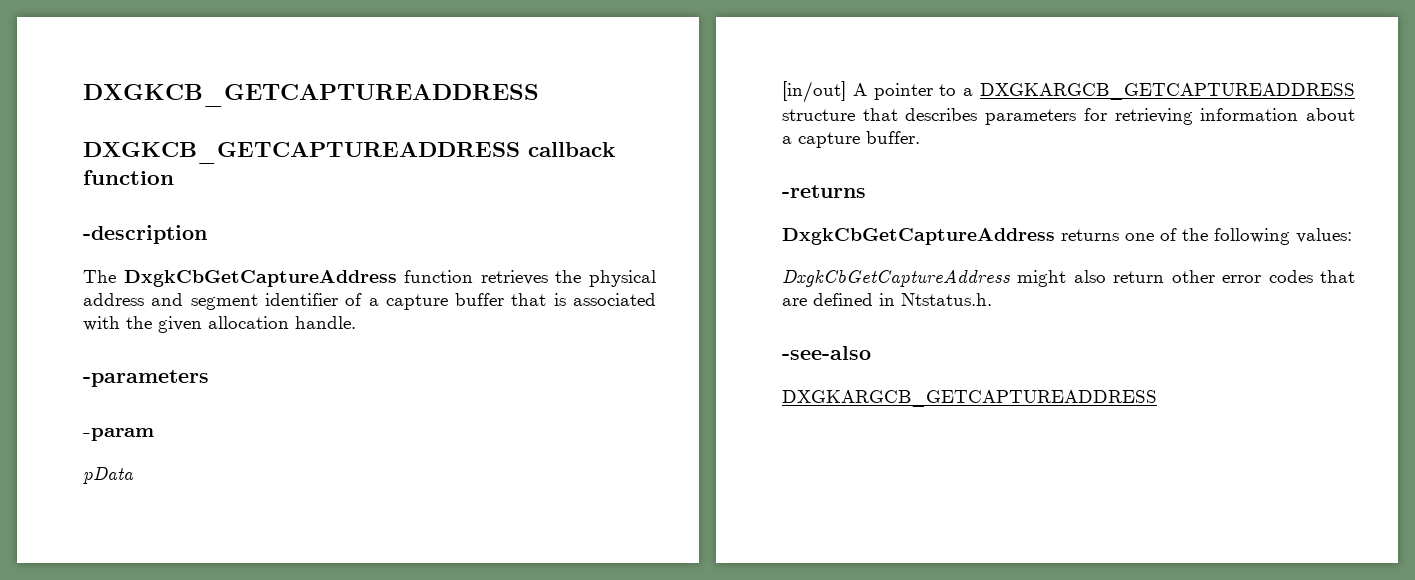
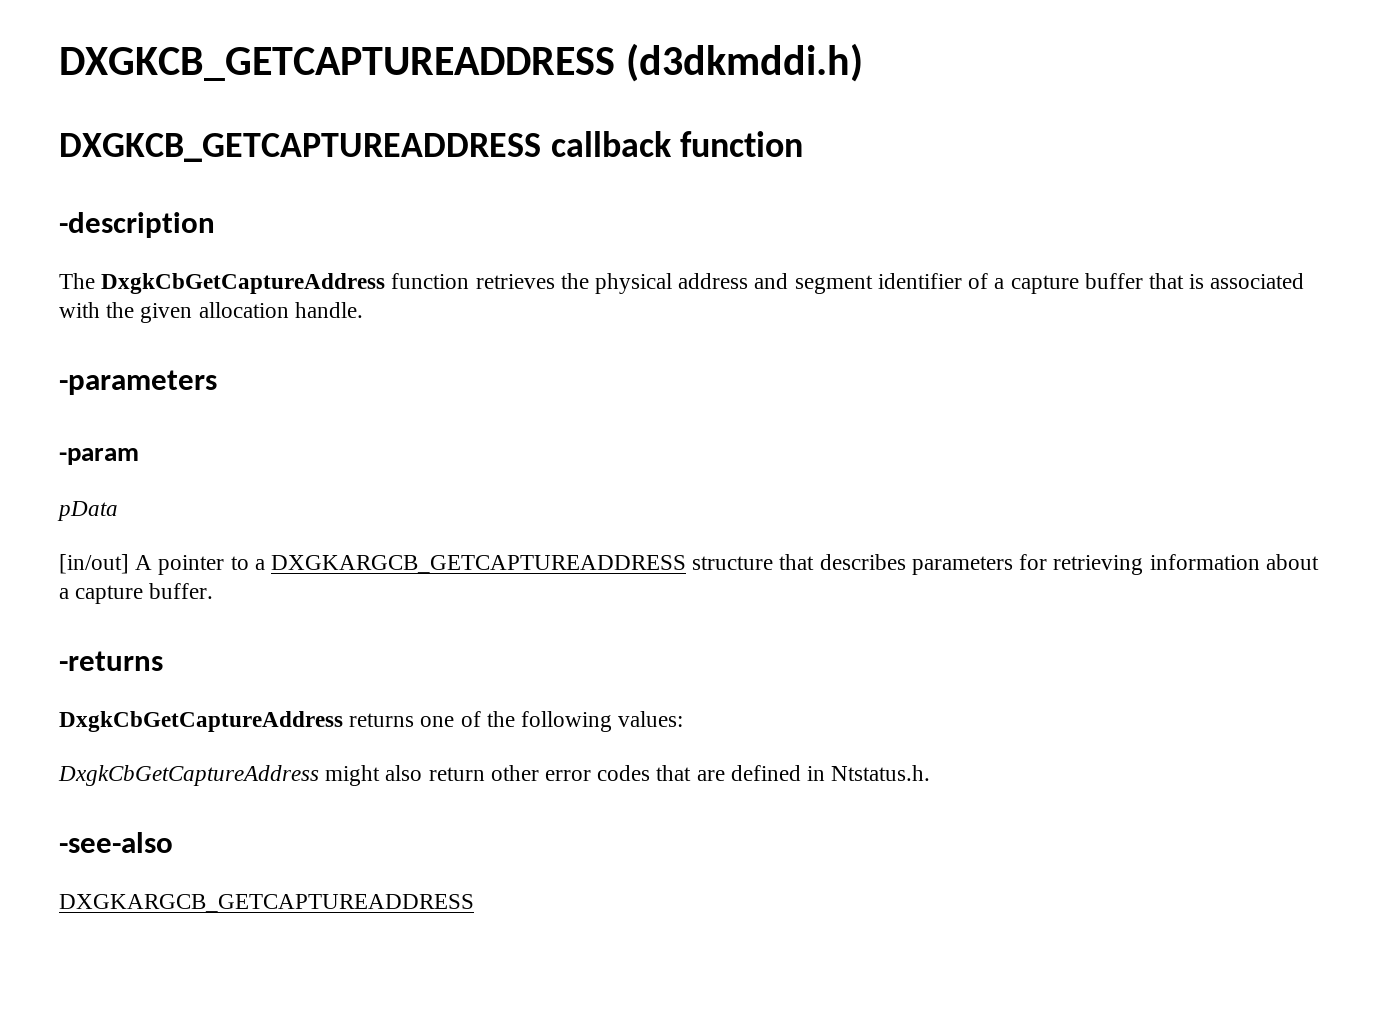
[83,84,539,107] DXGKCB_GETCAPTUREADDRESS -> [59,43,864,82] DXGKCB_GETCAPTUREADDRESS (d3dkmddi.h)

